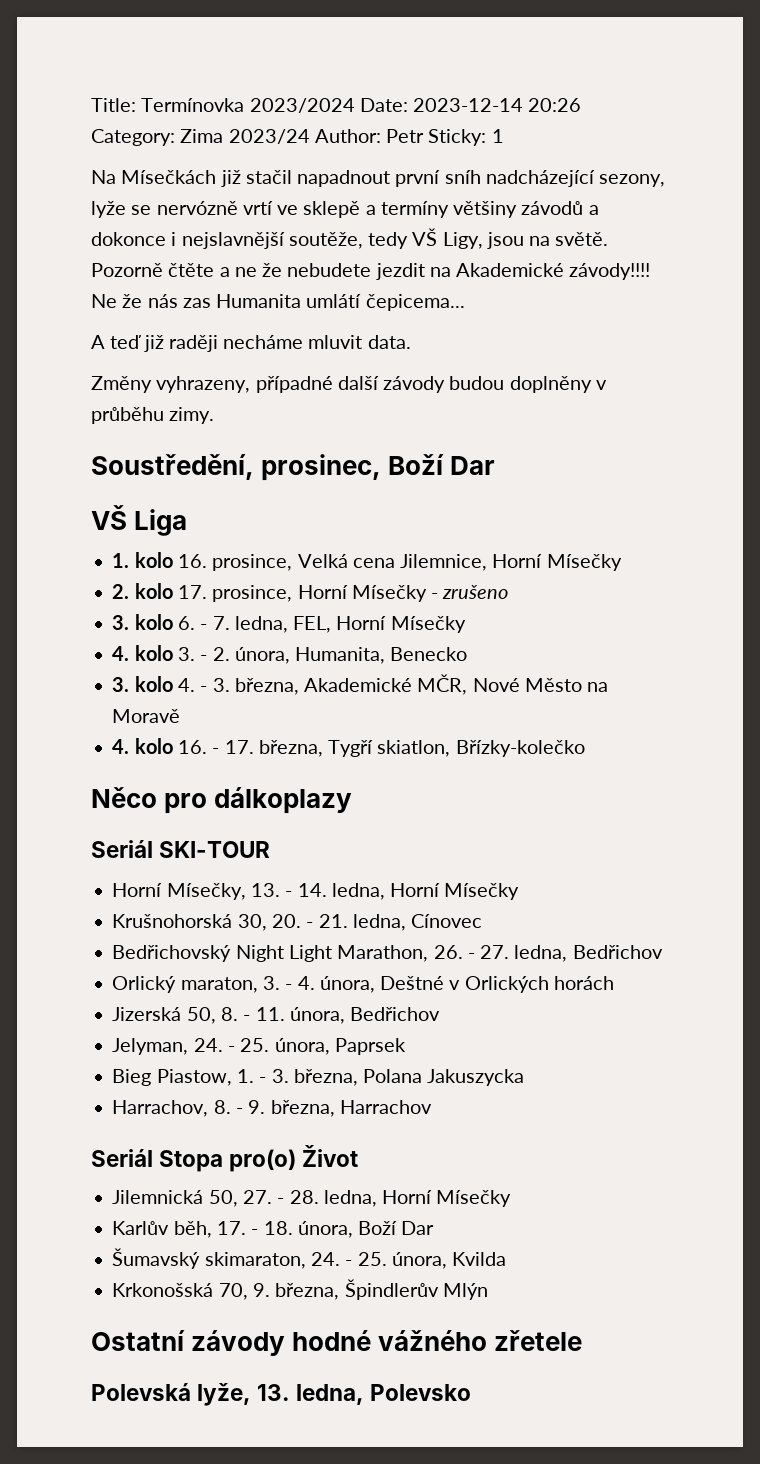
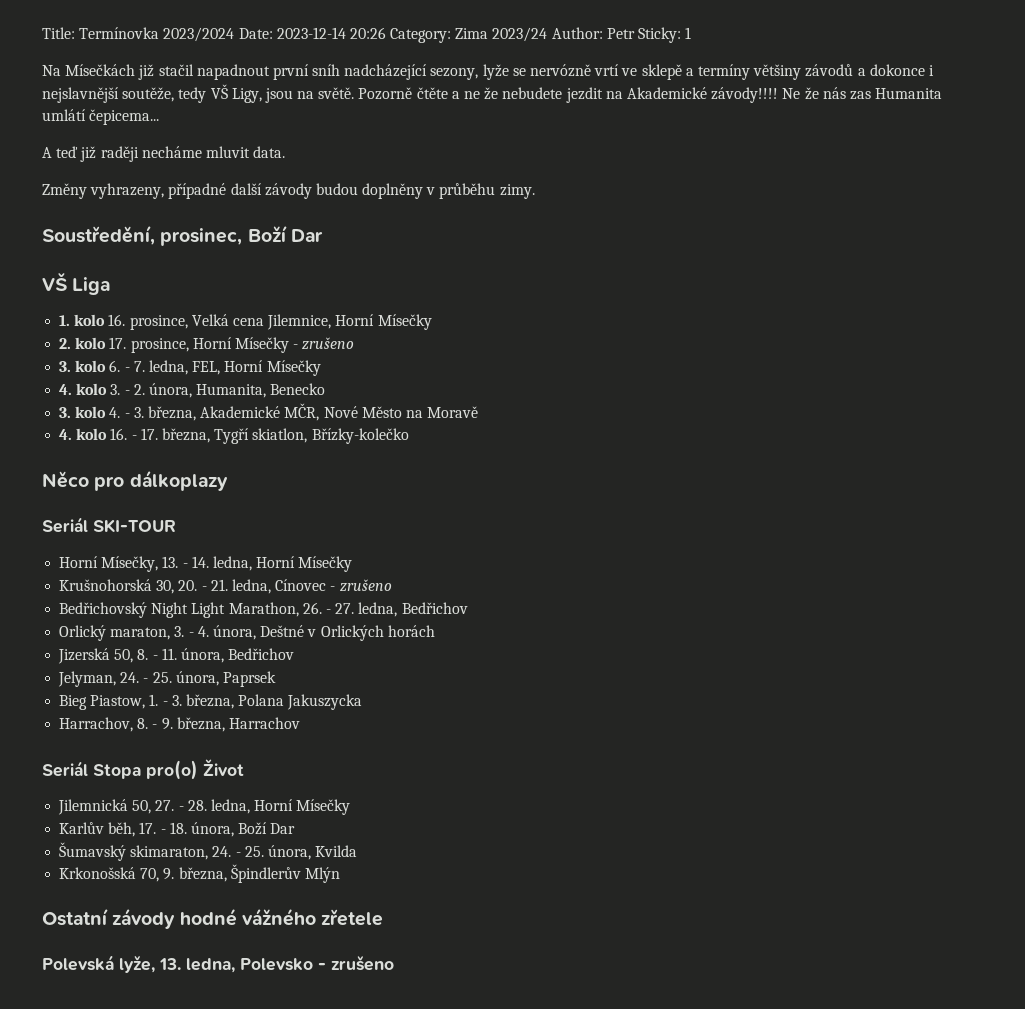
(483, 921) none -> [330,579,392,592] - zrušeno
(472, 1392) none -> [318,955,394,971] - zrušeno

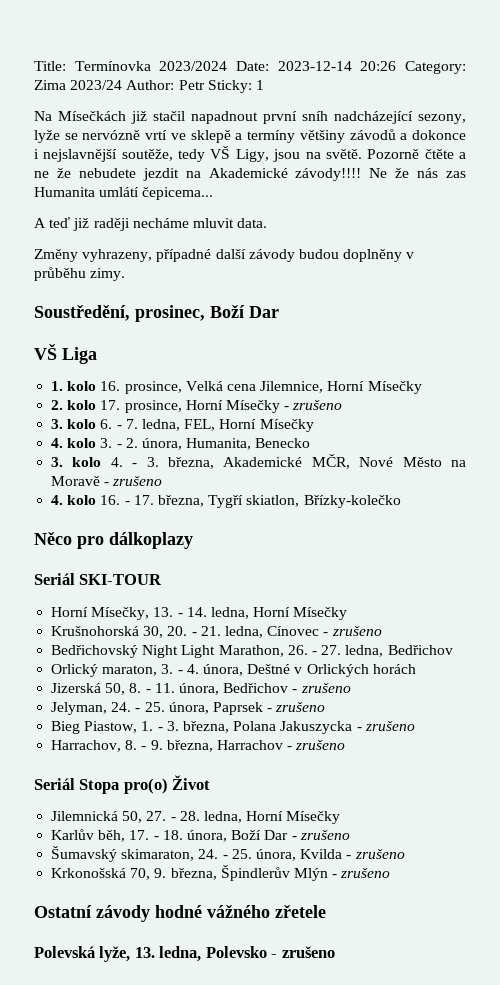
(479, 412) none -> [104,476,163,486] - zrušeno
(295, 654) none -> [292,683,351,693] - zrušeno
(276, 679) none -> [267,702,326,712] - zrušeno
(363, 702) none -> [356,721,415,731] - zrušeno
(300, 723) none -> [287,740,346,750] - zrušeno
(296, 828) none -> [291,830,350,840] - zrušeno
(358, 851) none -> [346,849,405,859] - zrušeno
(340, 875) none -> [332,868,391,878] - zrušeno

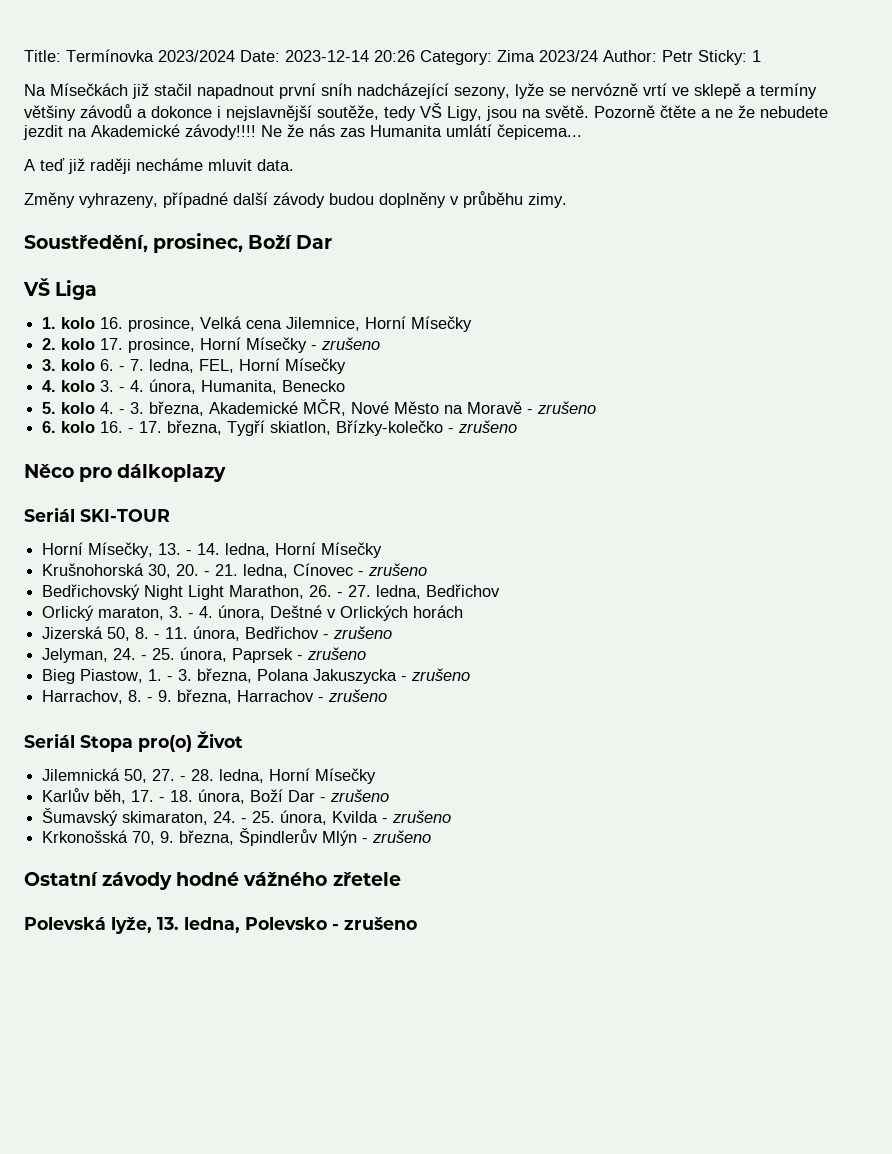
[125,438,138,448] 2. -> [130,380,145,392] 4.
[51,457,64,467] 3. -> [42,402,57,414] 5.
[51,495,64,505] 4. -> [42,421,57,433] 6.
(401, 501) none -> [448,420,518,433] - zrušeno

